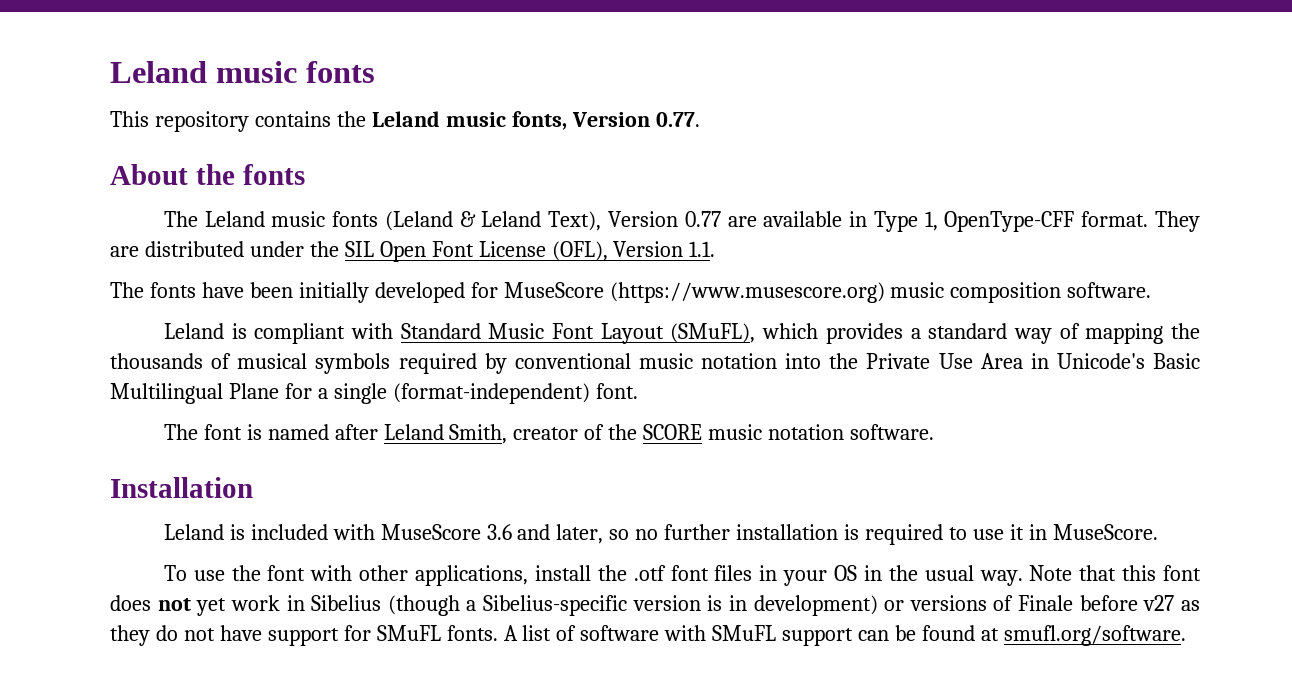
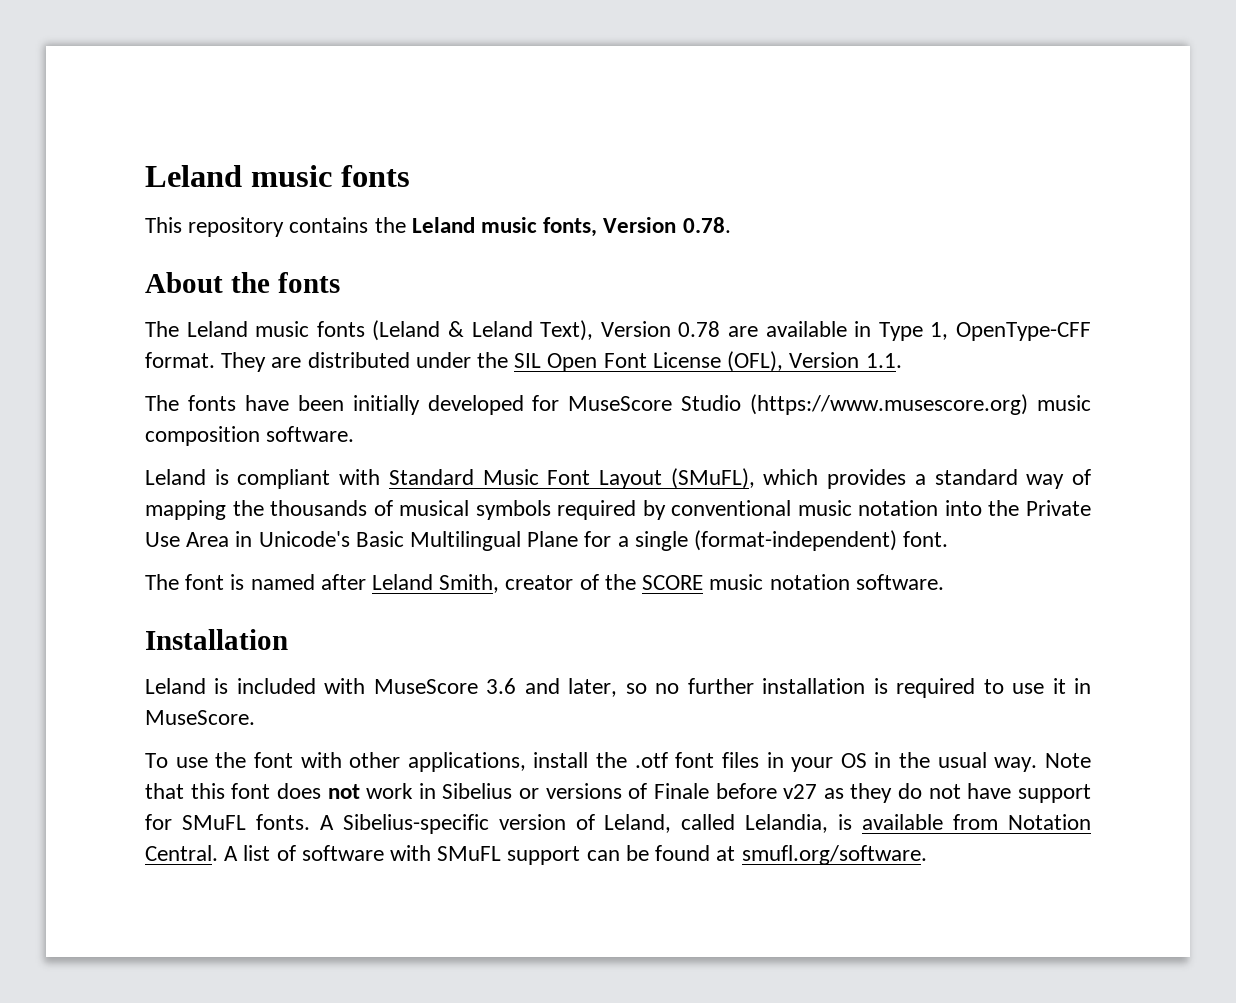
[655,112,700,127] 0.77. -> [682,217,731,233] 0.78.
[684,211,721,227] 0.77 -> [678,321,721,337] 0.78
(604, 290) none -> [681,395,742,411] Studio
[196,598,227,616] yet -> (360, 791) none
[387,595,878,616] (though a Sibelius-specific version is in development) -> (513, 791) none
(518, 633) none -> [342,814,1091,834] [145,845,239,861] Sibelius-specific version of Leland, called Lelandia, is available from Notation Central. A

